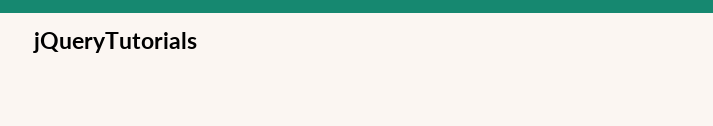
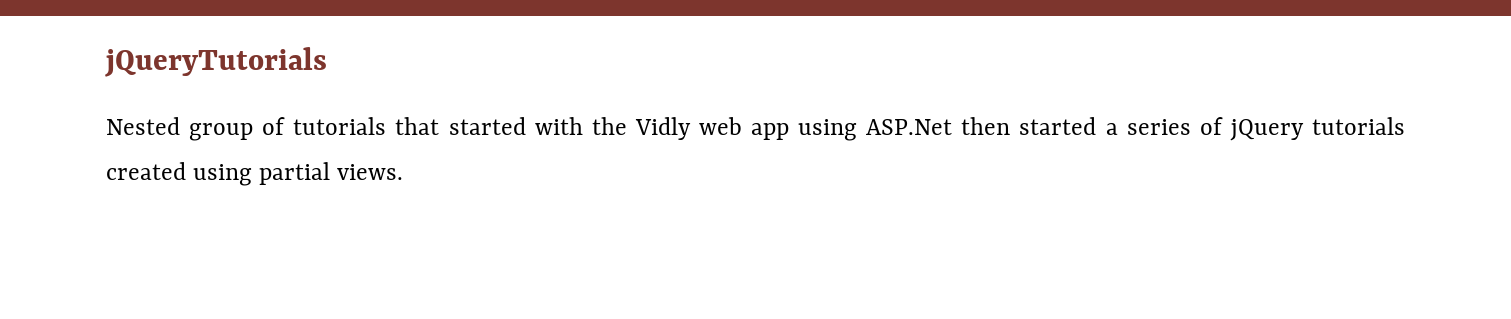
(197, 42) none -> [106,117,1406,141] [106,162,404,186] // Nested group of tutorials that started with the Vidly web app using ASP.Net then started a series of jQuery tutorials created using partial views.

